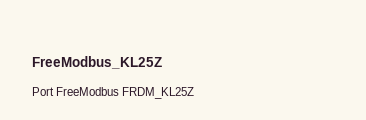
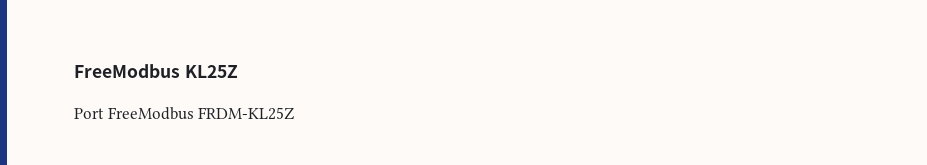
[32,56,162,69] FreeModbus_KL25Z -> [74,64,238,78] FreeModbus KL25Z
[122,87,195,99] FRDM_KL25Z -> [198,107,295,120] FRDM-KL25Z

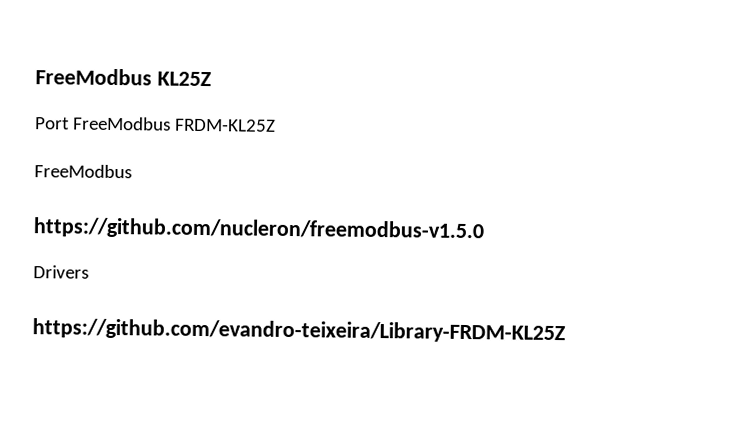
(295, 113) none -> [34,164,132,179] [33,217,484,242] [33,265,89,279] [32,318,566,344] // FreeModbus // https://github.com/nucleron/freemodbus-v1.5.0 // Drivers // https://github.com/evandro-teixeira/Library-FRDM-KL25Z

